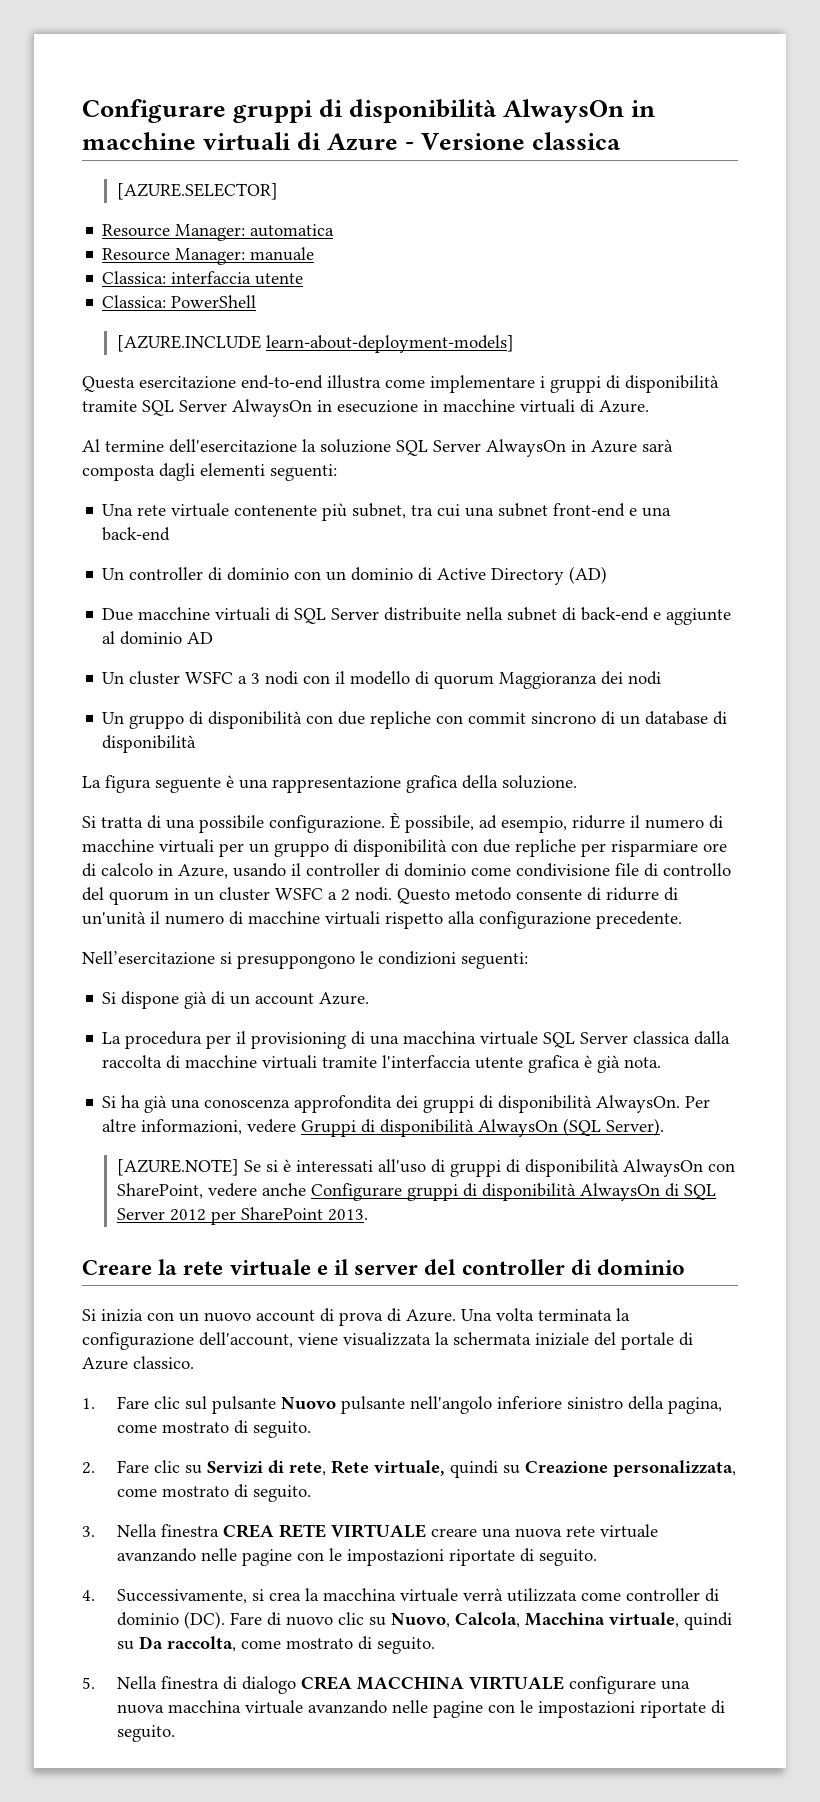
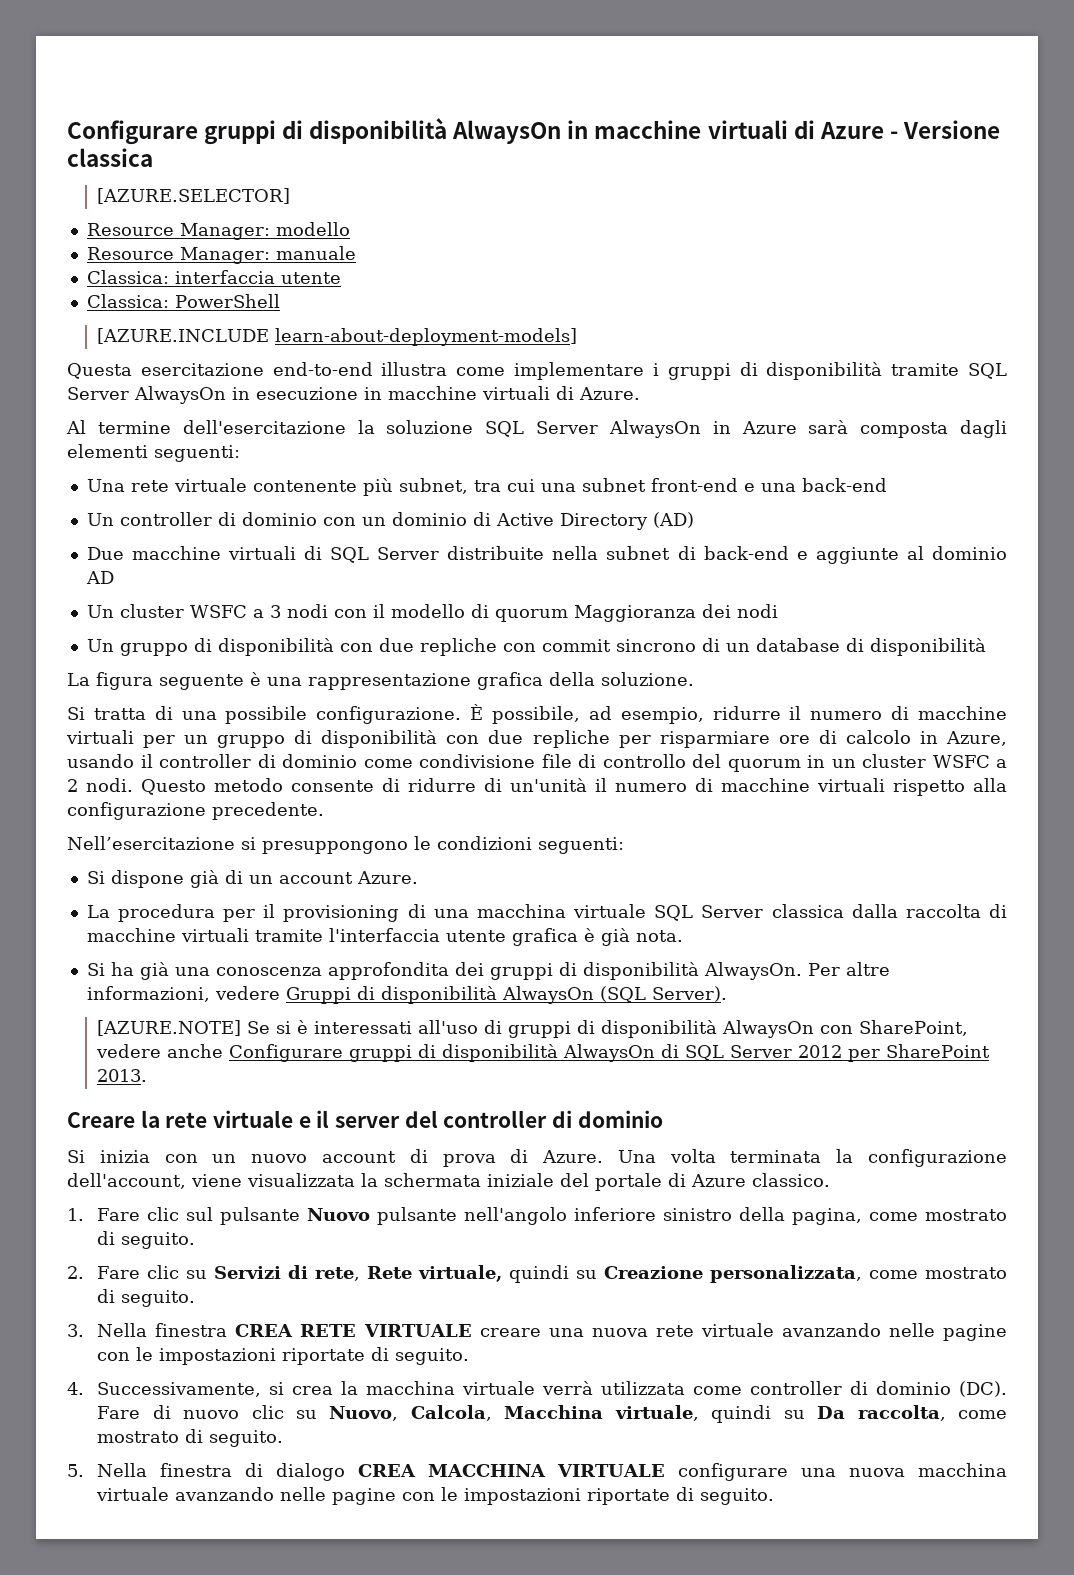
[250,224,335,237] automatica -> [275,222,350,236] modello

